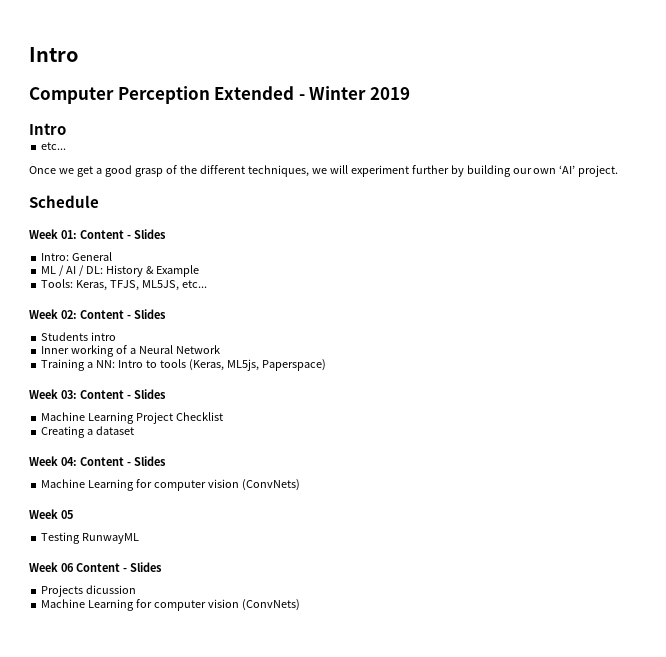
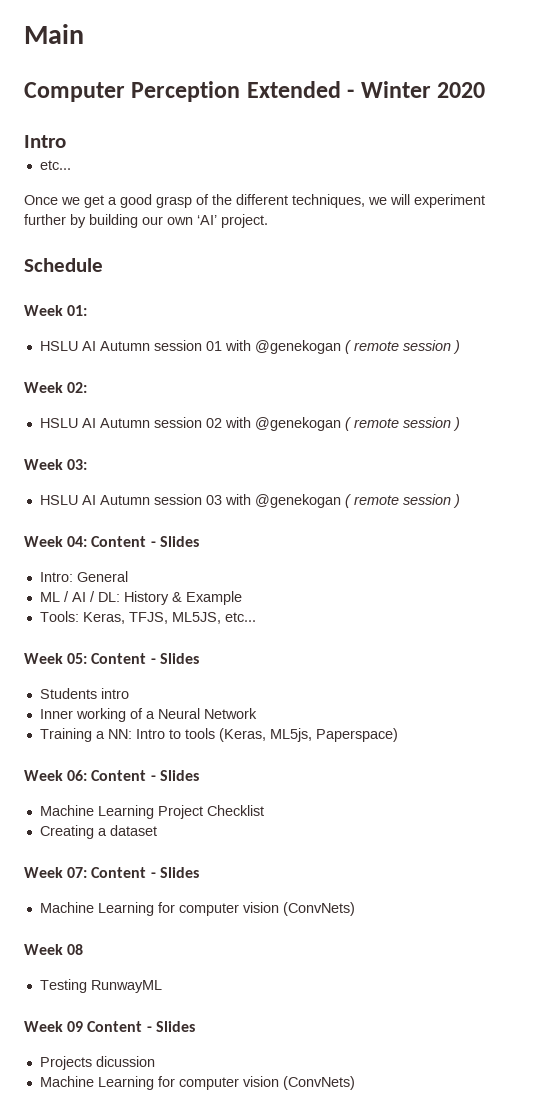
[29,47,79,62] Intro -> [24,24,84,44] Main
[369,87,410,100] 2019 -> [437,82,486,98] 2020
(77, 234) none -> [39,340,460,354] [24,382,88,393] [39,417,460,431] [24,459,88,470] [39,494,460,508] [24,536,88,547] // HSLU AI Autumn session 01 with @genekogan ( remote session ) // Week 02: // HSLU AI Autumn session 02 with @genekogan ( remote session ) // Week 03: // HSLU AI Autumn session 03 with @genekogan ( remote session ) // Week 04:
[61,310,77,319] 02: -> [67,653,88,664] 05:
[61,390,77,399] 03: -> [67,770,88,781] 06:
[61,457,77,466] 04: -> [67,867,88,878] 07:
[61,510,73,519] 05 -> [67,944,84,955] 08
[61,563,74,572] 06 -> [67,1021,84,1032] 09

